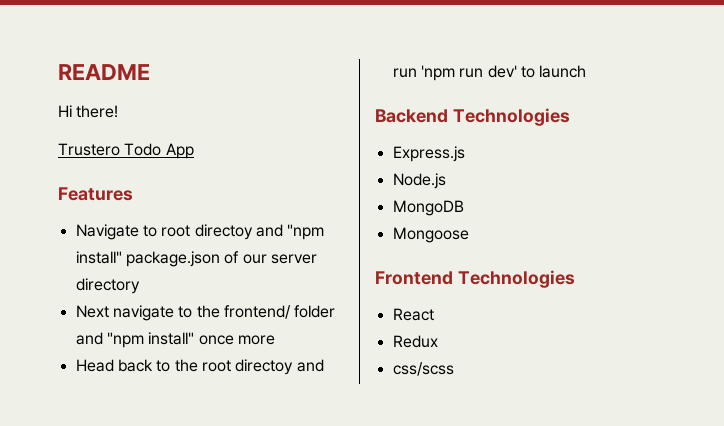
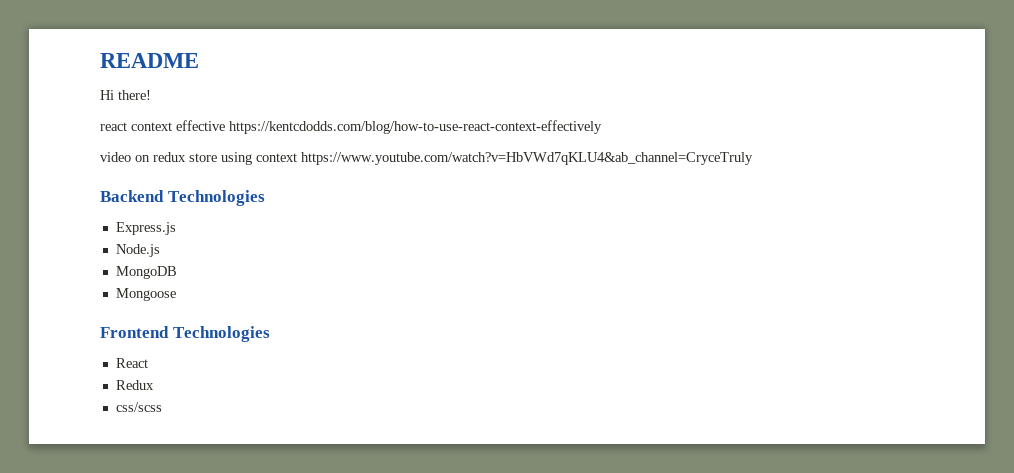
[58,143,194,159] [58,187,133,201] [75,224,325,240] [75,251,317,267] [75,278,140,294] [75,305,336,321] [75,332,275,348] [75,359,324,375] [392,65,587,81] Trustero Todo App // Features // Navigate to root directoy and "npm install" package.json of our server directory // Next navigate to the frontend/ folder and "npm install" once more // Head back to the root directoy and run 'npm run dev' to launch -> [100,120,602,134] [100,152,753,165] react context effective https://kentcdodds.com/blog/how-to-use-react-context-effectively // video on redux store using context https://www.youtube.com/watch?v=HbVWd7qKLU4&ab_channel=CryceTruly

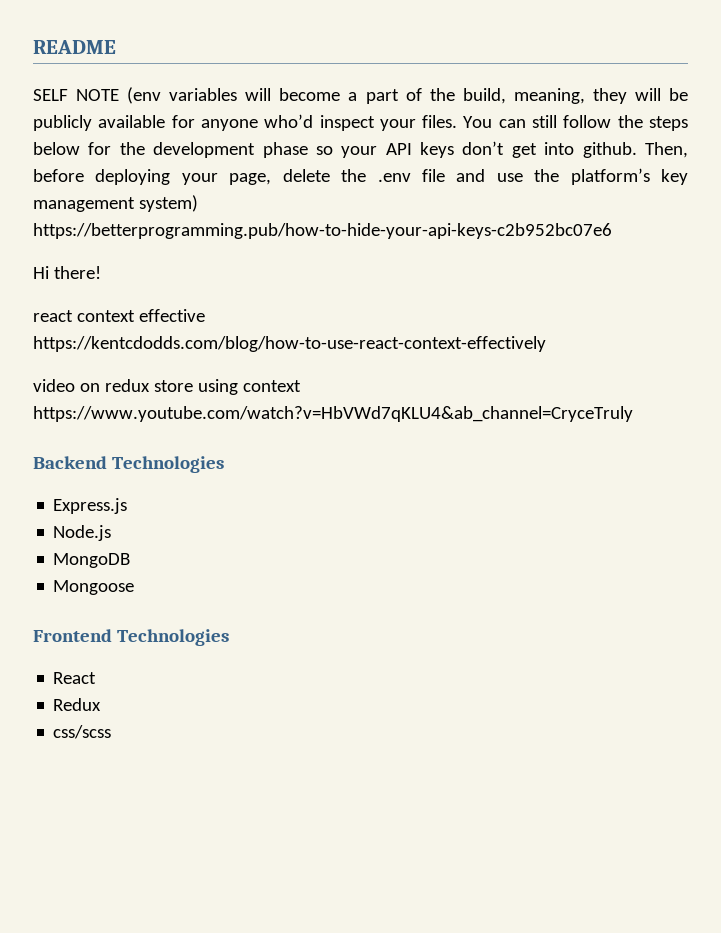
(199, 60) none -> [33,87,688,104] [33,114,688,131] [33,141,689,158] [33,168,688,185] [33,195,198,212] [33,223,612,239] // SELF NOTE (env variables will become a part of the build, meaning, they will be publicly available for anyone who’d inspect your files. You can still follow the steps below for the development phase so your API keys don’t get into github. Then, before deploying your page, delete the .env file and use the platform’s key management system) https://betterprogramming.pub/how-to-hide-your-api-keys-c2b952bc07e6

